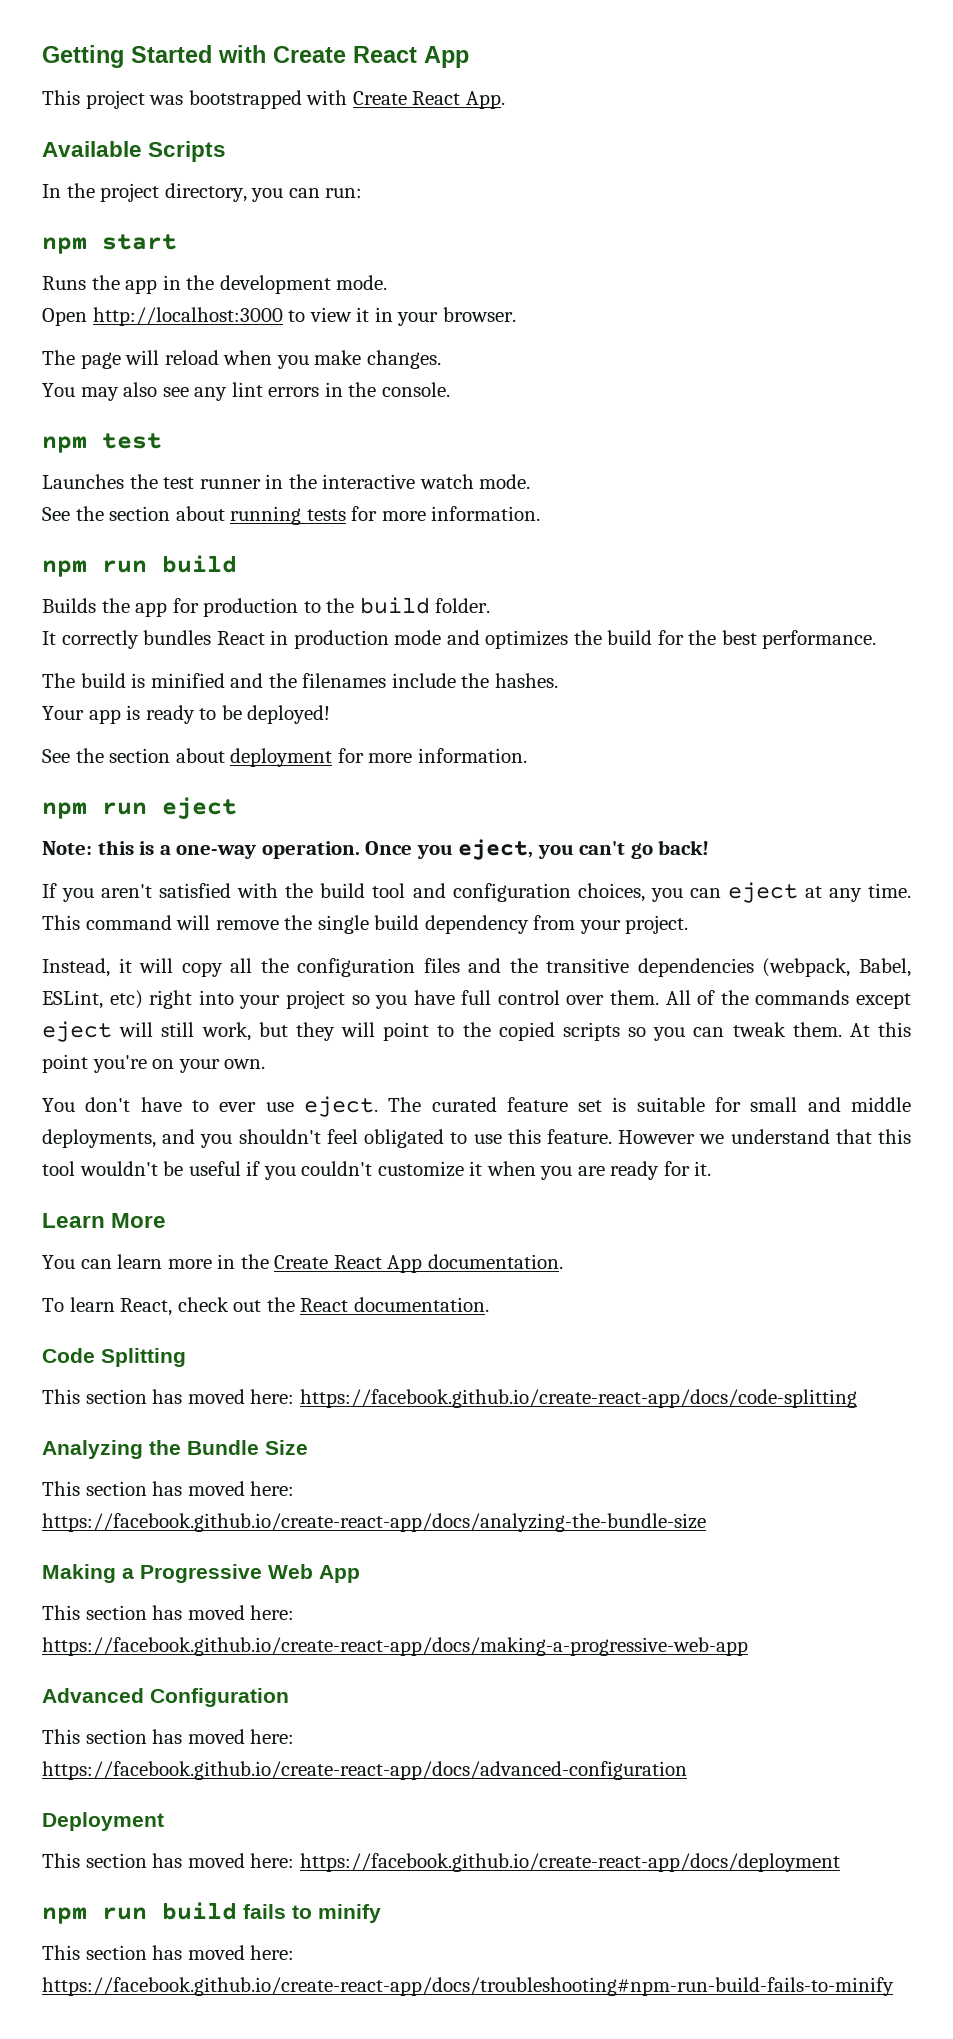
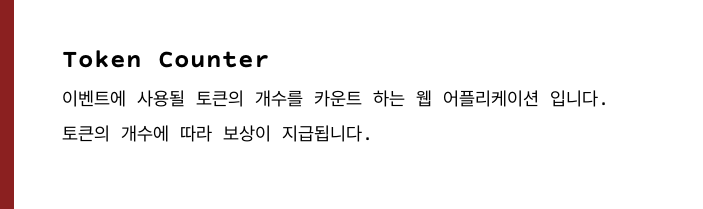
[42,45,469,68] [42,90,505,109] [42,141,227,162] [42,183,363,202] [42,234,177,254] [42,275,388,294] [42,307,516,326] [42,350,441,369] [42,382,450,401] [42,433,162,453] [42,474,531,489] [42,506,541,525] [42,555,237,577] [42,597,491,617] [42,630,877,649] [42,673,558,688] [42,705,331,724] [42,748,527,767] [42,797,237,820] [42,839,710,860] [42,882,911,903] [42,915,689,934] [42,958,912,977] [42,990,912,1009] [42,1021,911,1042] [42,1054,266,1073] [42,1096,911,1117] [42,1129,911,1148] [42,1161,712,1180] [42,1213,167,1228] [42,1254,563,1273] [42,1297,489,1316] [42,1348,186,1367] [42,1389,857,1408] [42,1440,308,1459] [42,1481,295,1496] [42,1513,706,1532] [42,1564,360,1583] [42,1605,295,1620] [42,1637,748,1656] [42,1688,289,1707] [42,1729,295,1744] [42,1761,687,1780] [42,1812,164,1831] [42,1853,840,1872] [42,1902,381,1924] [42,1945,295,1960] [42,1977,894,1996] Getting Started with Create React App // This project was bootstrapped with Create React App. // Available Scripts // In the project directory, you can run: // npm start // Runs the app in the development mode. // Open http://localhost:3000 to view it in your browser. // The page will reload when you make changes. // You may also see any lint errors in the console. // npm test // Launches the test runner in the interactive watch mode. // See the section about running tests for more information. // npm run build // Builds the app for production to the build folder. // It correctly bundles React in production mode and optimizes the build for the best performance. // The build is minified and the filenames include the hashes. // Your app is ready to be deployed! // See the section about deployment for more information. // npm run eject // Note: this is a one-way operation. Once you eject, you can't go back! // If you aren't satisfied with the build tool and configuration choices, you can eject at any time. This command will remove the single build dependency from your project. // Instead, it will copy all the configuration files and the transitive dependencies (webpack, Babel, ESLint, etc) right into your project so you have full control over them. All of the commands except eject will still work, but they will point to the copied scripts so you can tweak them. At this point you're on your own. // You don't have to ever use eject. The curated feature set is suitable for small and middle deployments, and you shouldn't feel obligated to use this feature. However we understand that this tool wouldn't be useful if you couldn't customize it when you are ready for it. // Learn More // You can learn more in the Create React App documentation. // To learn React, check out the React documentation. // Code Splitting // This section has moved here: https://facebook.github.io/create-react-app/docs/code-splitting // Analyzing the Bundle Size // This section has moved here: https://facebook.github.io/create-react-app/docs/analyzing-the-bundle-size // Making a Progressive Web App // This section has moved here: https://facebook.github.io/create-react-app/docs/making-a-progressive-web-app // Advanced Configuration // This section has moved here: https://facebook.github.io/create-react-app/docs/advanced-configuration // Deployment // This section has moved here: https://facebook.github.io/create-react-app/docs/deployment // npm run build fails to minify // This section has moved here: https://facebook.github.io/create-react-app/docs/troubleshooting#npm-run-build-fails-to-minify -> [62,50,270,68] [62,90,609,107] [62,125,373,142] Token Counter // 이벤트에 사용될 토큰의 개수를 카운트 하는 웹 어플리케이션 입니다. // 토큰의 개수에 따라 보상이 지급됩니다.

